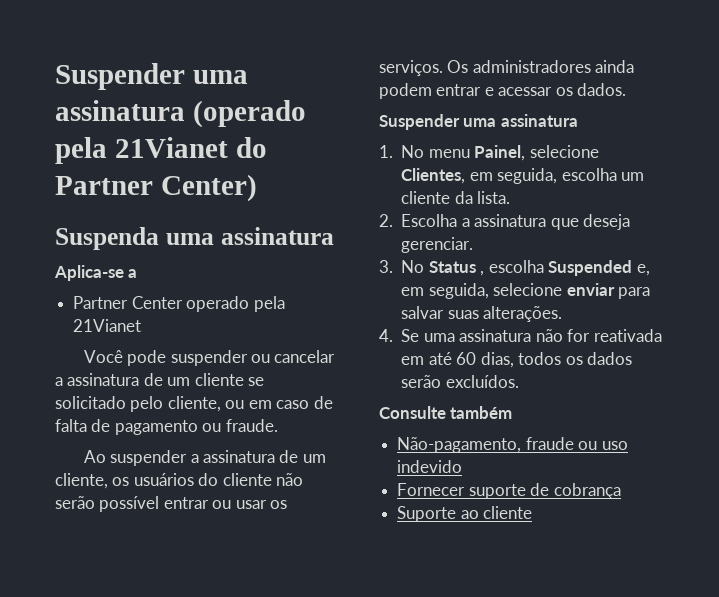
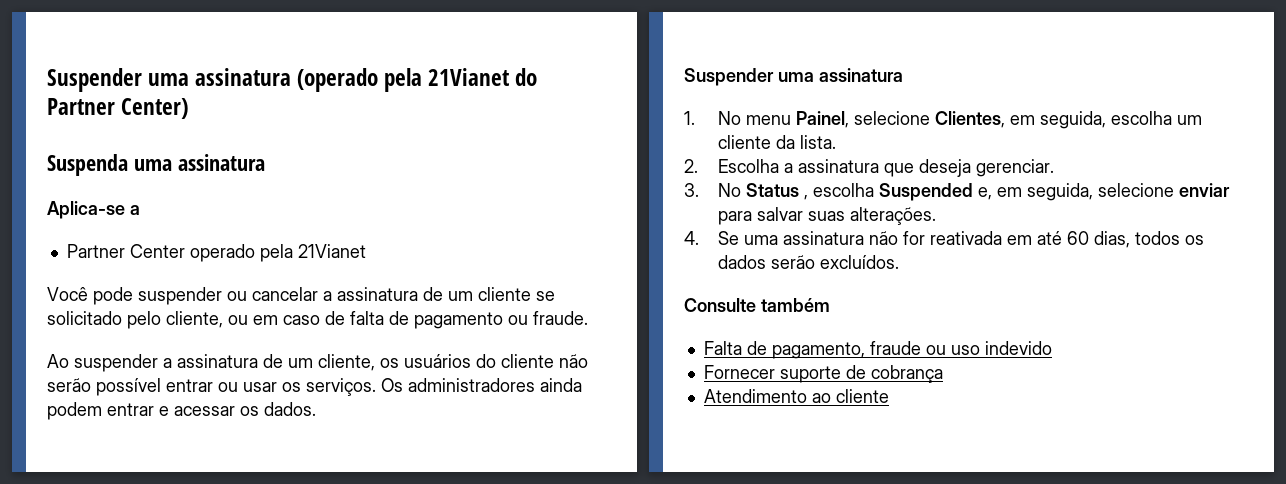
[397,437,522,453] Não-pagamento, -> [703,341,865,359] Falta de pagamento,
[397,506,457,522] Suporte -> [703,389,807,403] Atendimento

